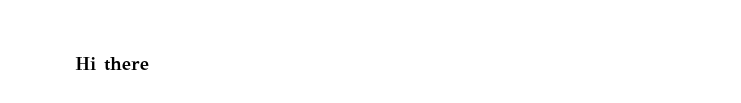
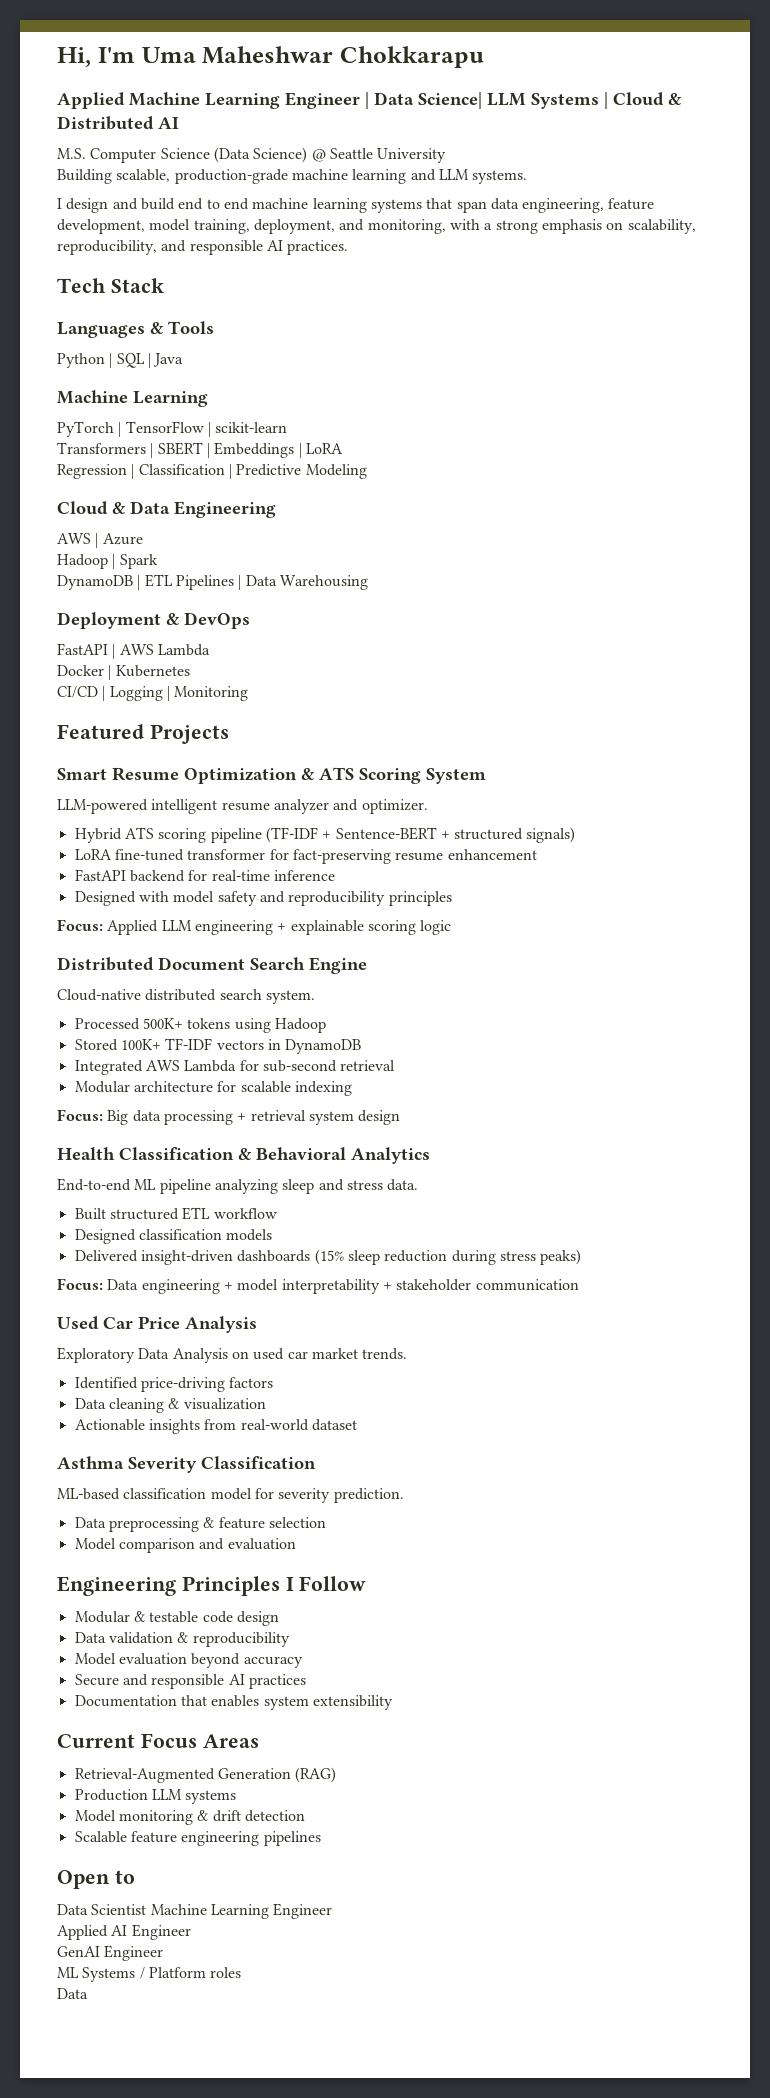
[75,57,149,71] Hi there -> [57,46,484,68] [57,92,682,109] [57,116,179,130] [57,147,447,163] [57,169,528,184] [57,198,655,213] [57,219,696,234] [57,240,349,255] [57,278,164,293] [57,321,214,338] [57,353,184,368] [57,390,208,407] [57,421,288,437] [57,442,343,458] [57,464,367,479] [57,501,276,518] [57,533,143,548] [57,554,158,569] [57,574,368,590] [57,612,250,629] [57,643,210,659] [57,665,190,680] [57,686,249,701] [57,724,229,744] [57,767,486,784] [57,799,428,814] [74,827,576,843] [74,849,537,864] [74,869,335,882] [74,891,452,906] [57,919,452,935] [57,957,367,974] [57,989,315,1004] [74,1018,326,1033] [74,1038,362,1054] [74,1060,396,1075] [74,1081,352,1096] [57,1109,401,1125] [57,1147,430,1164] [57,1178,419,1194] [74,1207,277,1220] [74,1229,273,1244] [74,1249,582,1265] [57,1278,579,1294] [57,1316,257,1333] [57,1347,408,1363] [74,1377,274,1392] [74,1398,266,1413] [74,1419,357,1434] [57,1456,316,1473] [57,1488,404,1503] [74,1517,326,1532] [74,1538,296,1553] [57,1576,367,1596] [74,1611,279,1626] [74,1632,290,1647] [74,1653,303,1668] [74,1674,306,1689] [74,1695,393,1710] [57,1733,259,1748] [74,1767,337,1783] [74,1789,237,1804] [74,1810,305,1825] [74,1831,321,1846] [57,1870,135,1889] [57,1903,333,1919] [57,1924,191,1940] [57,1945,164,1961] [57,1967,242,1982] [57,1988,88,1999] Hi, I'm Uma Maheshwar Chokkarapu // Applied Machine Learning Engineer | Data Science| LLM Systems | Cloud & Distributed AI // M.S. Computer Science (Data Science) @ Seattle University // Building scalable, production-grade machine learning and LLM systems. // I design and build end to end machine learning systems that span data engineering, feature development, model training, deployment, and monitoring, with a strong emphasis on scalability, reproducibility, and responsible AI practices. // Tech Stack // Languages & Tools // Python | SQL | Java // Machine Learning // PyTorch | TensorFlow | scikit-learn // Transformers | SBERT | Embeddings | LoRA // Regression | Classification | Predictive Modeling // Cloud & Data Engineering // AWS | Azure // Hadoop | Spark // DynamoDB | ETL Pipelines | Data Warehousing // Deployment & DevOps // FastAPI | AWS Lambda // Docker | Kubernetes // CI/CD | Logging | Monitoring // Featured Projects // Smart Resume Optimization & ATS Scoring System // LLM-powered intelligent resume analyzer and optimizer. // Hybrid ATS scoring pipeline (TF-IDF + Sentence-BERT + structured signals) // LoRA fine-tuned transformer for fact-preserving resume enhancement // FastAPI backend for real-time inference // Designed with model safety and reproducibility principles // Focus: Applied LLM engineering + explainable scoring logic // Distributed Document Search Engine // Cloud-native distributed search system. // Processed 500K+ tokens using Hadoop // Stored 100K+ TF-IDF vectors in DynamoDB // Integrated AWS Lambda for sub-second retrieval // Modular architecture for scalable indexing // Focus: Big data processing + retrieval system design // Health Classification & Behavioral Analytics // End-to-end ML pipeline analyzing sleep and stress data. // Built structured ETL workflow // Designed classification models // Delivered insight-driven dashboards (15% sleep reduction during stress peaks) // Focus: Data engineering + model interpretability + stakeholder communication // Used Car Price Analysis // Exploratory Data Analysis on used car market trends. // Identified price-driving factors // Data cleaning & visualization // Actionable insights from real-world dataset // Asthma Severity Classification // ML-based classification model for severity prediction. // Data preprocessing & feature selection // Model comparison and evaluation // Engineering Principles I Follow // Modular & testable code design // Data validation & reproducibility // Model evaluation beyond accuracy // Secure and responsible AI practices // Documentation that enables system extensibility // Current Focus Areas // Retrieval-Augmented Generation (RAG) // Production LLM systems // Model monitoring & drift detection // Scalable feature engineering pipelines // Open to // Data Scientist Machine Learning Engineer // Applied AI Engineer // GenAI Engineer // ML Systems / Platform roles // Data

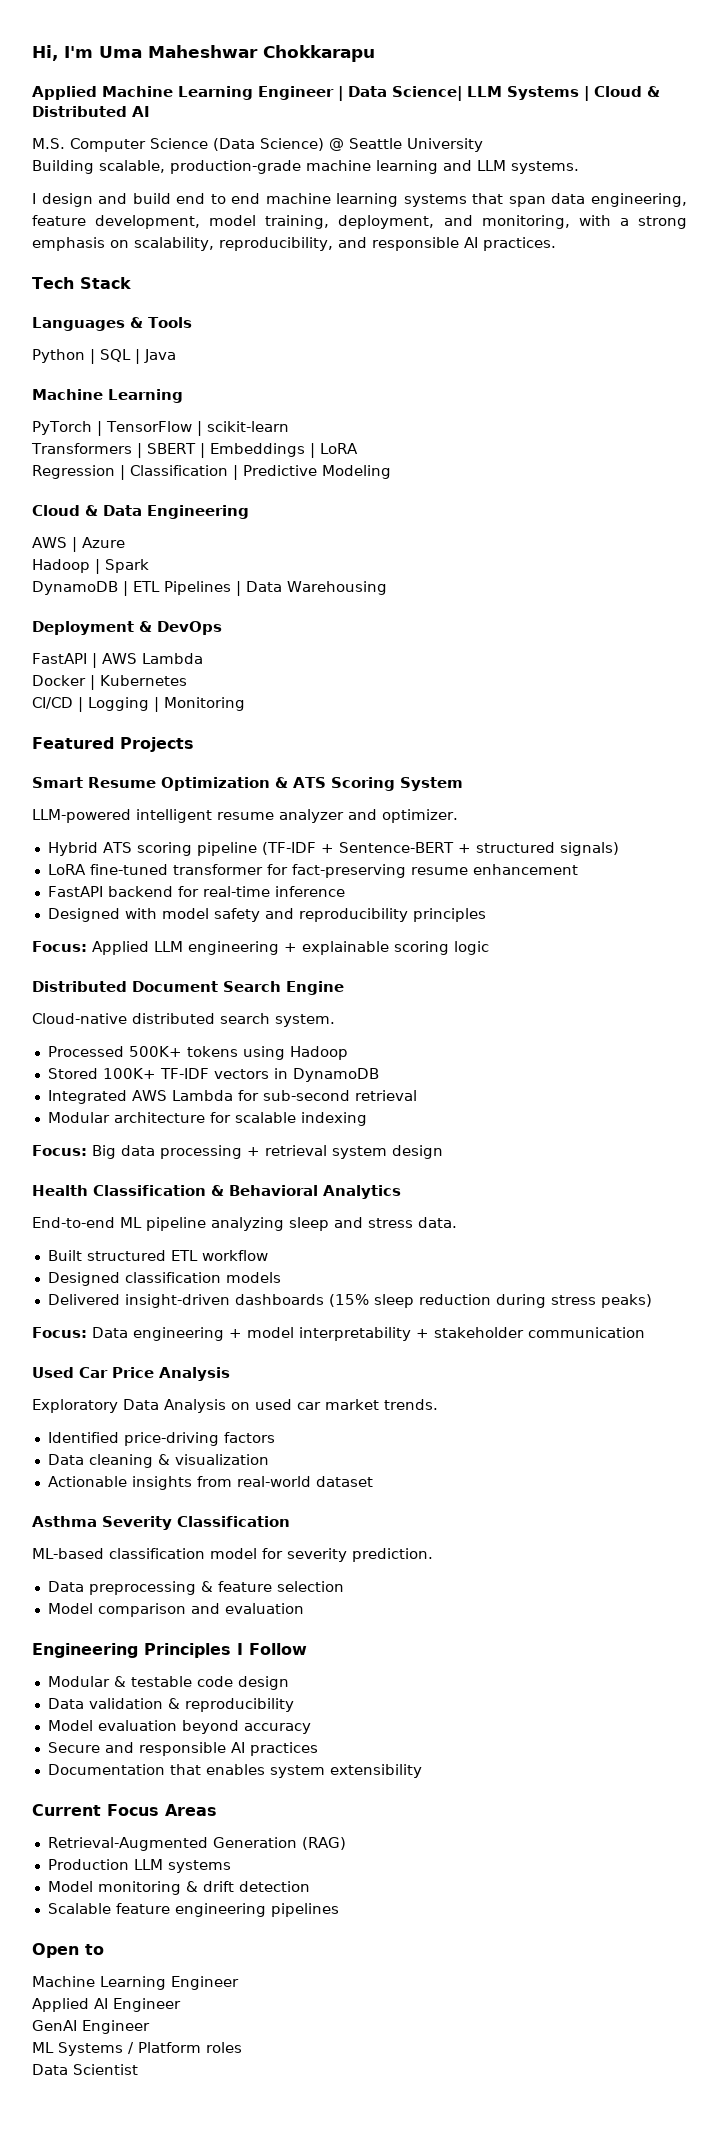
[57,1904,147,1915] Data Scientist -> (104, 1949) none
(88, 1993) none -> [73,2064,138,2075] Scientist

